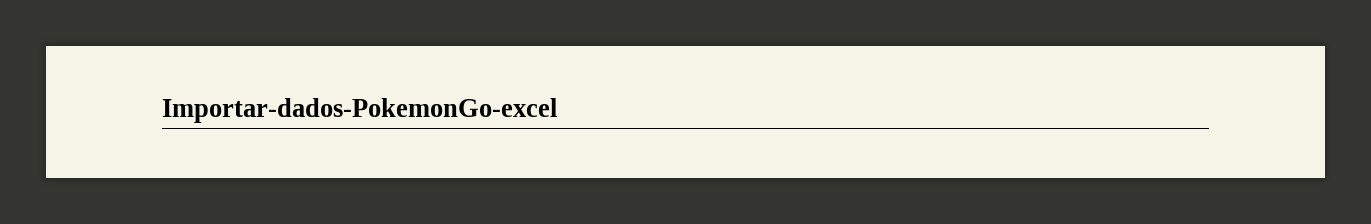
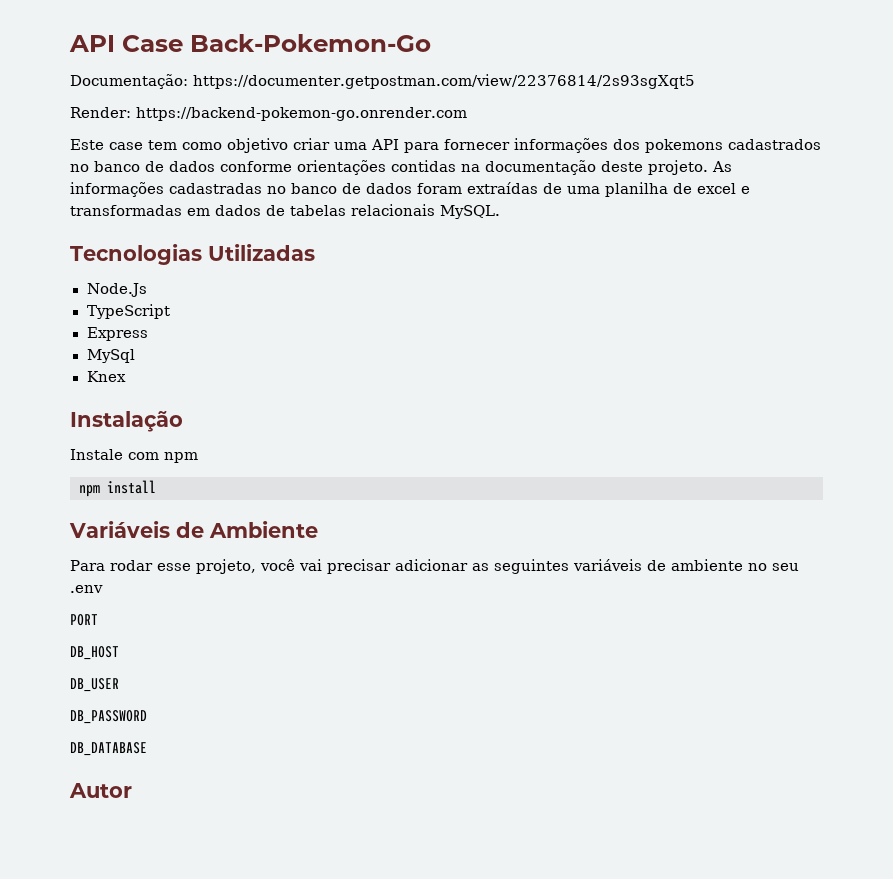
[162,98,557,123] Importar-dados-PokemonGo-excel -> [69,34,431,52] [70,74,695,89] [70,107,467,121] [70,138,821,153] [70,160,732,175] [70,182,750,197] [70,204,500,219] [70,244,315,265] [86,283,147,297] [86,304,170,319] [86,327,148,341] [86,349,135,363] [86,371,126,382] [70,410,183,432] [70,449,198,463] [79,480,156,497] [69,521,318,538] [70,559,799,574] [70,585,103,593] [70,614,98,626] [70,646,119,660] [70,678,119,692] [70,710,147,724] [70,742,147,756] [69,783,132,798] API Case Back-Pokemon-Go // Documentação: https://documenter.getpostman.com/view/22376814/2s93sgXqt5 // Render: https://backend-pokemon-go.onrender.com // Este case tem como objetivo criar uma API para fornecer informações dos pokemons cadastrados no banco de dados conforme orientações contidas na documentação deste projeto. As informações cadastradas no banco de dados foram extraídas de uma planilha de excel e transformadas em dados de tabelas relacionais MySQL. // Tecnologias Utilizadas // Node.Js // TypeScript // Express // MySql // Knex // Instalação // Instale com npm // npm install // Variáveis de Ambiente // Para rodar esse projeto, você vai precisar adicionar as seguintes variáveis de ambiente no seu .env // PORT // DB_HOST // DB_USER // DB_PASSWORD // DB_DATABASE // Autor

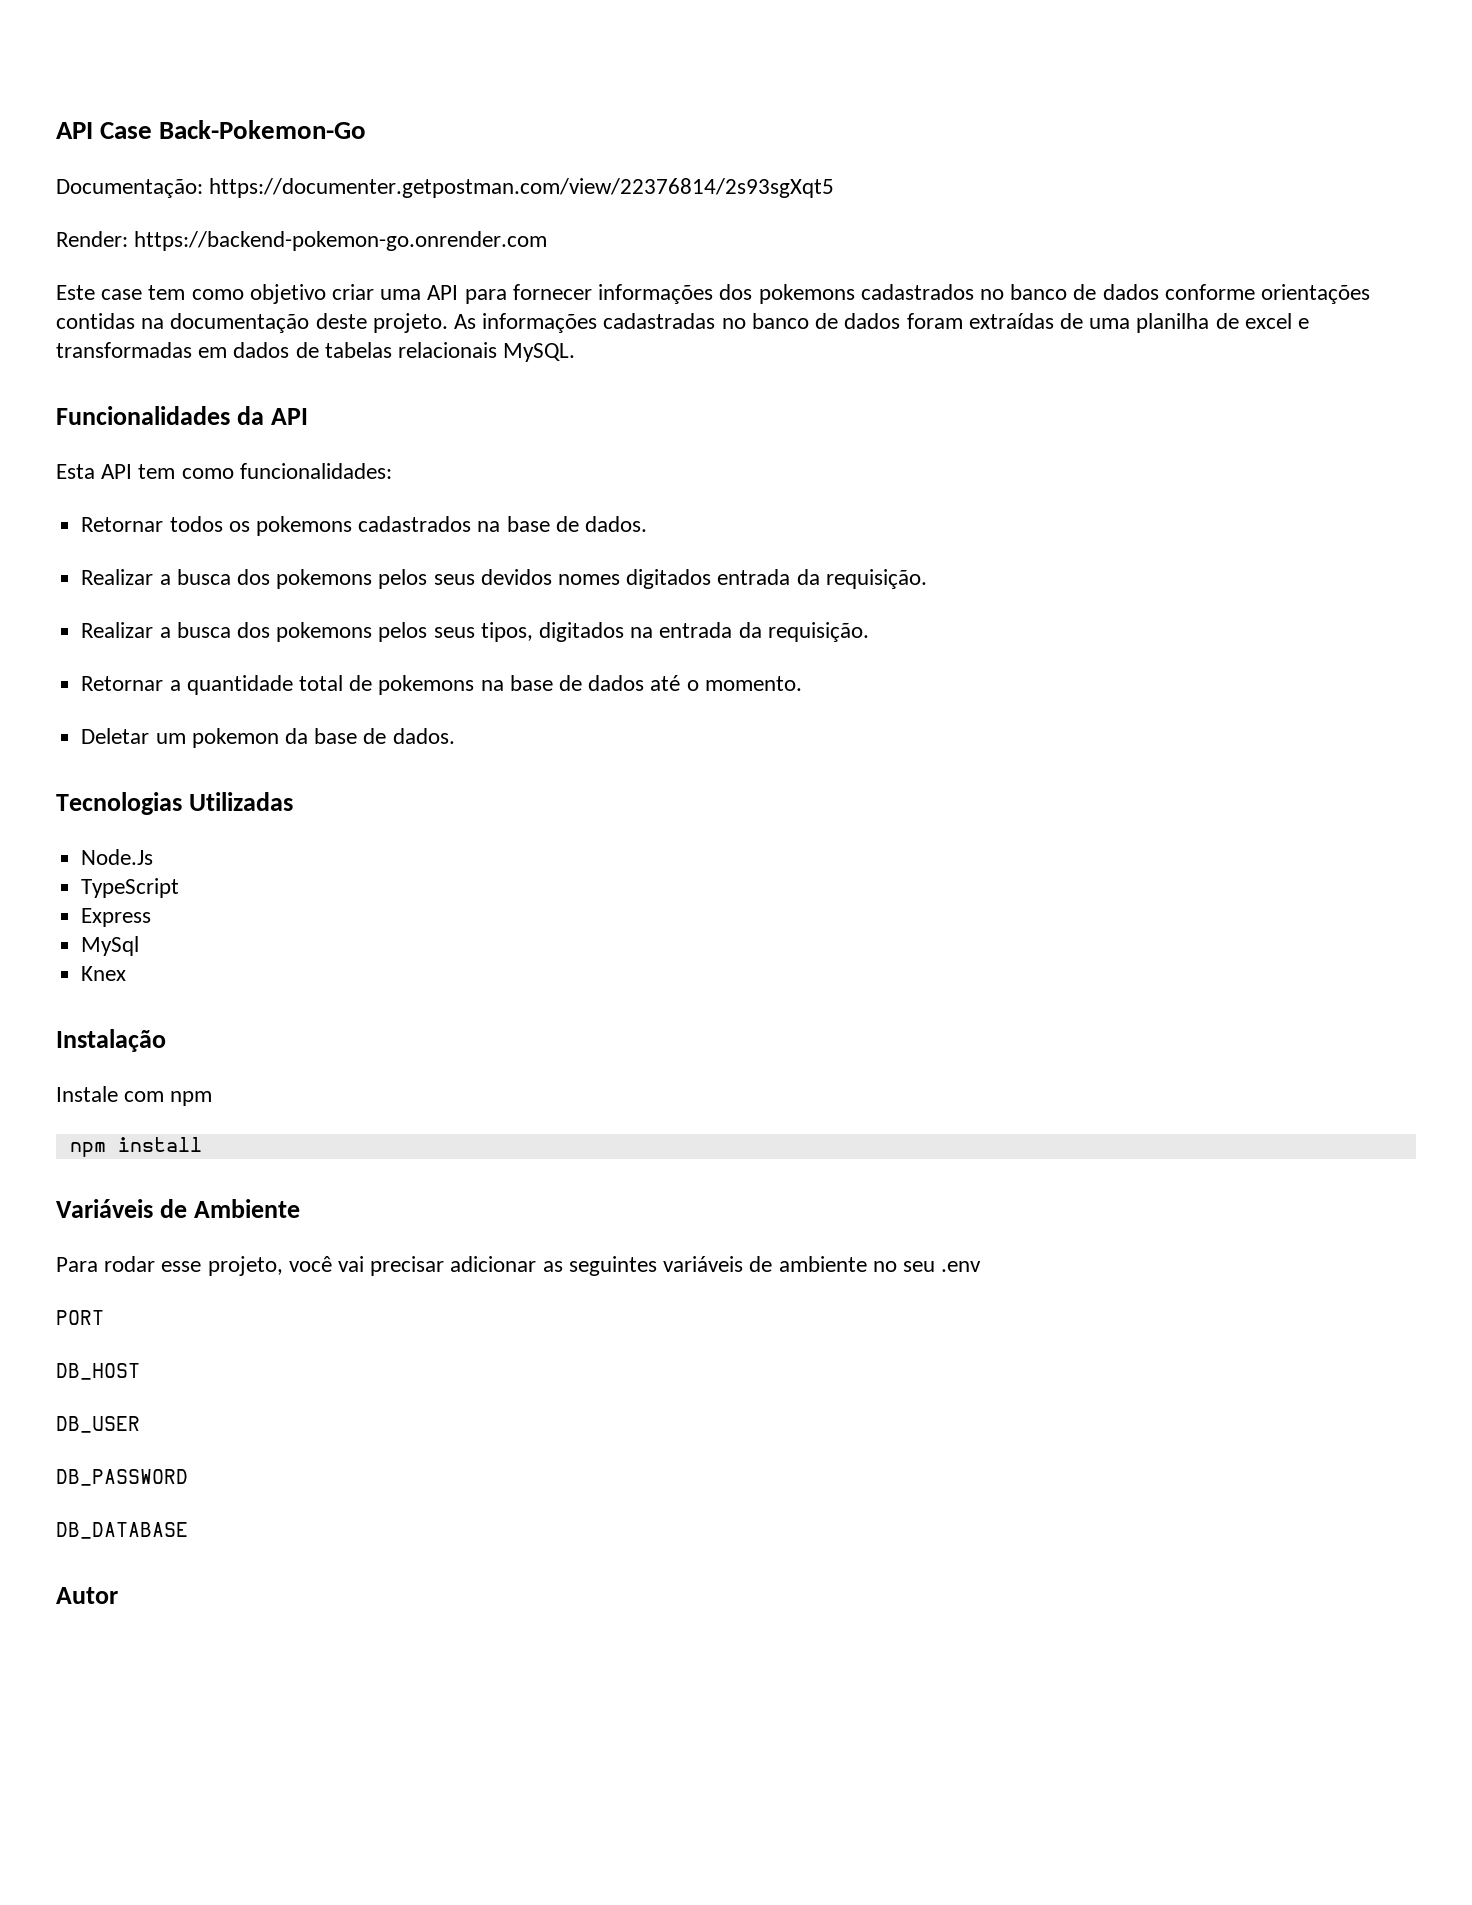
(500, 212) none -> [56,406,308,425] [56,463,392,479] [81,516,647,536] [81,569,927,589] [81,622,869,642] [81,675,802,695] [81,728,455,748] // Funcionalidades da API // Esta API tem como funcionalidades: // Retornar todos os pokemons cadastrados na base de dados. // Realizar a busca dos pokemons pelos seus devidos nomes digitados entrada da requisição. // Realizar a busca dos pokemons pelos seus tipos, digitados na entrada da requisição. // Retornar a quantidade total de pokemons na base de dados até o momento. // Deletar um pokemon da base de dados.

